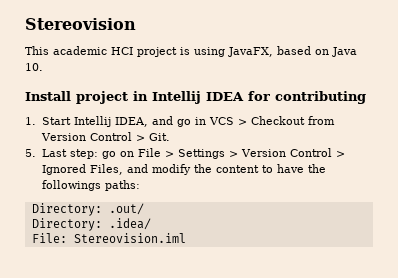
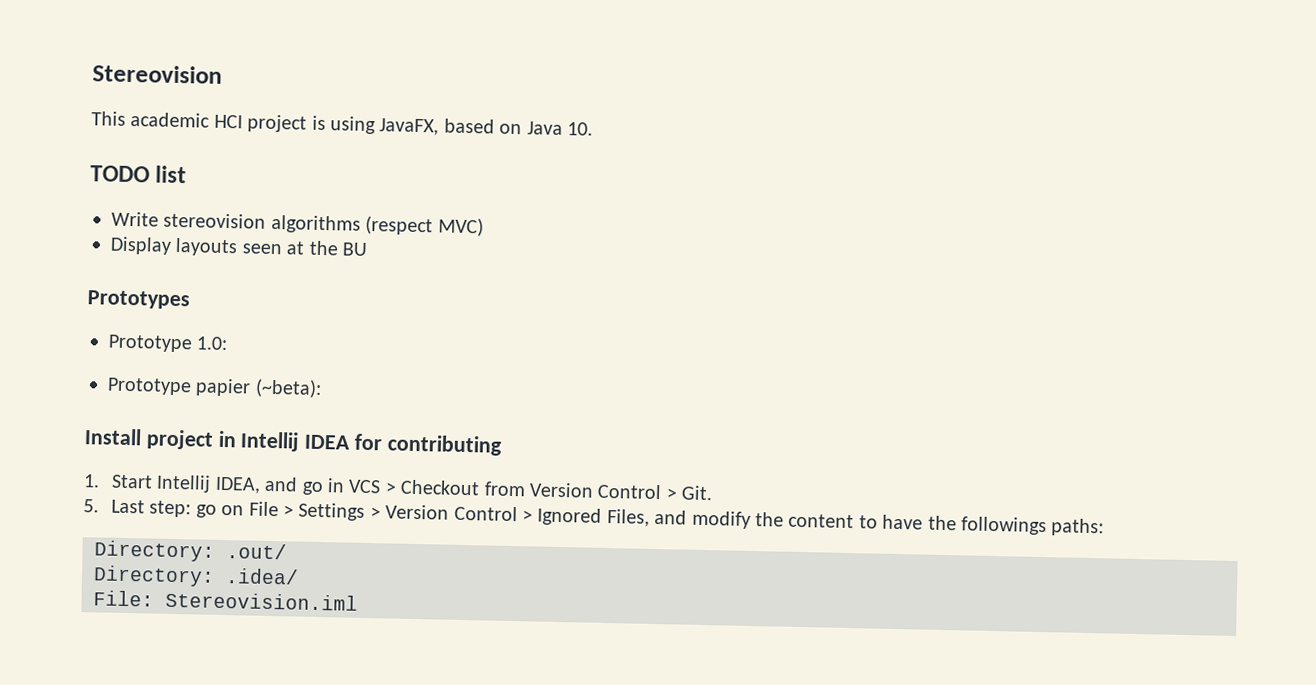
(43, 67) none -> [90,165,187,184] [111,211,484,237] [110,236,368,257] [87,290,190,310] [108,334,229,353] [107,377,322,399] // TODO list // Write stereovision algorithms (respect MVC) // Display layouts seen at the BU // Prototypes // Prototype 1.0: // Prototype papier (~beta):

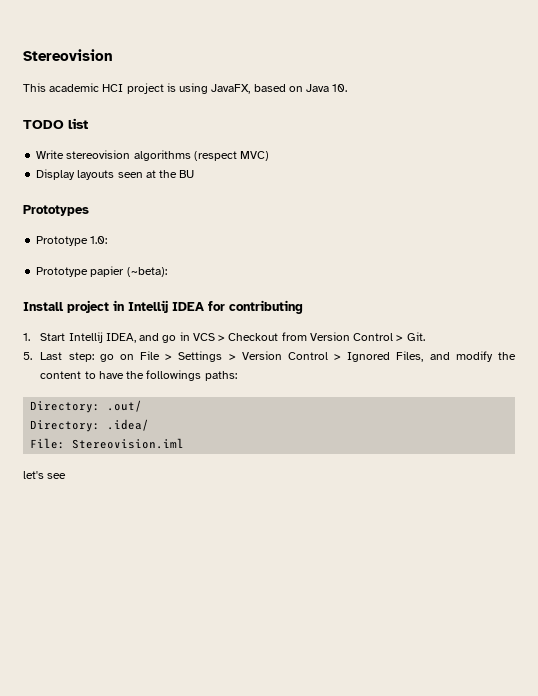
(358, 601) none -> [23,471,67,479] // let's see

